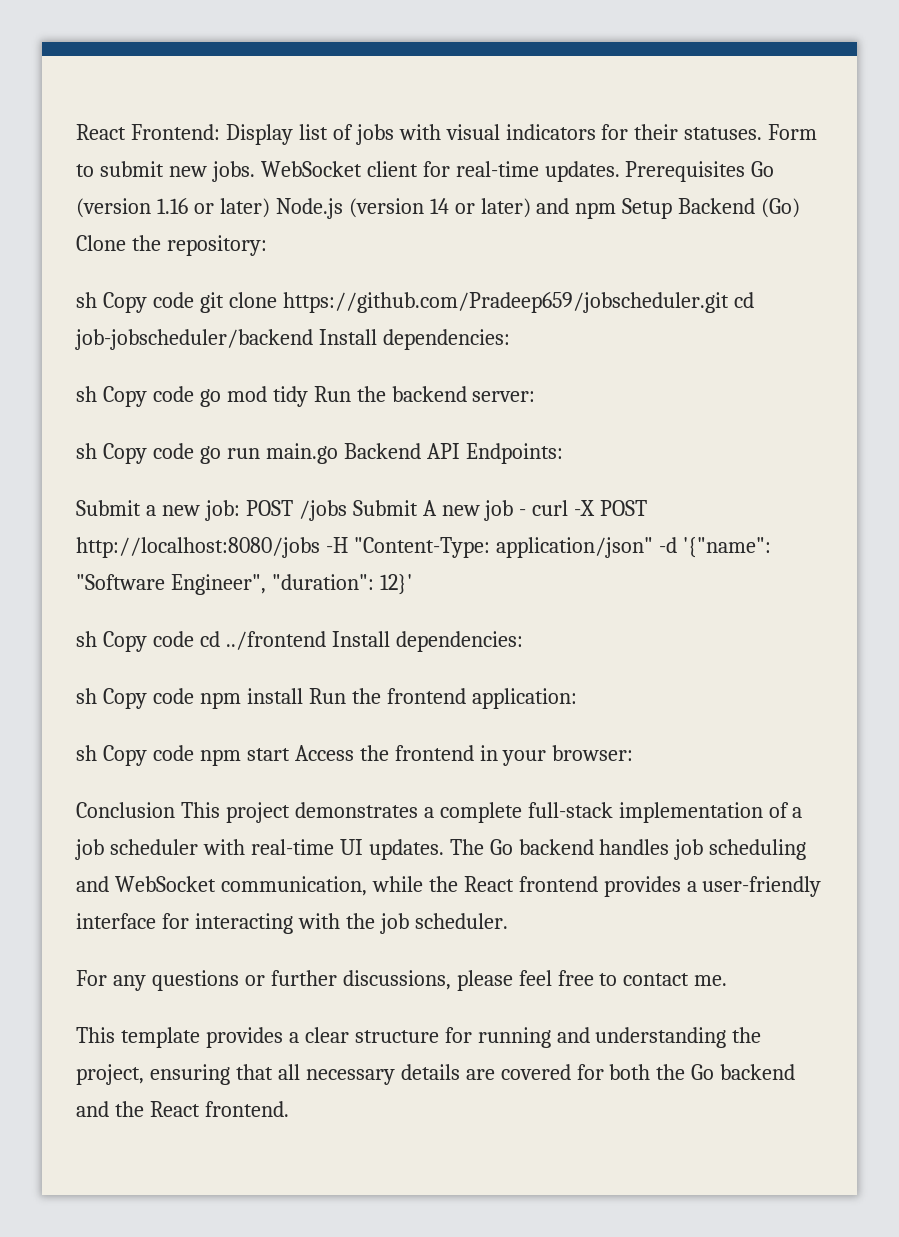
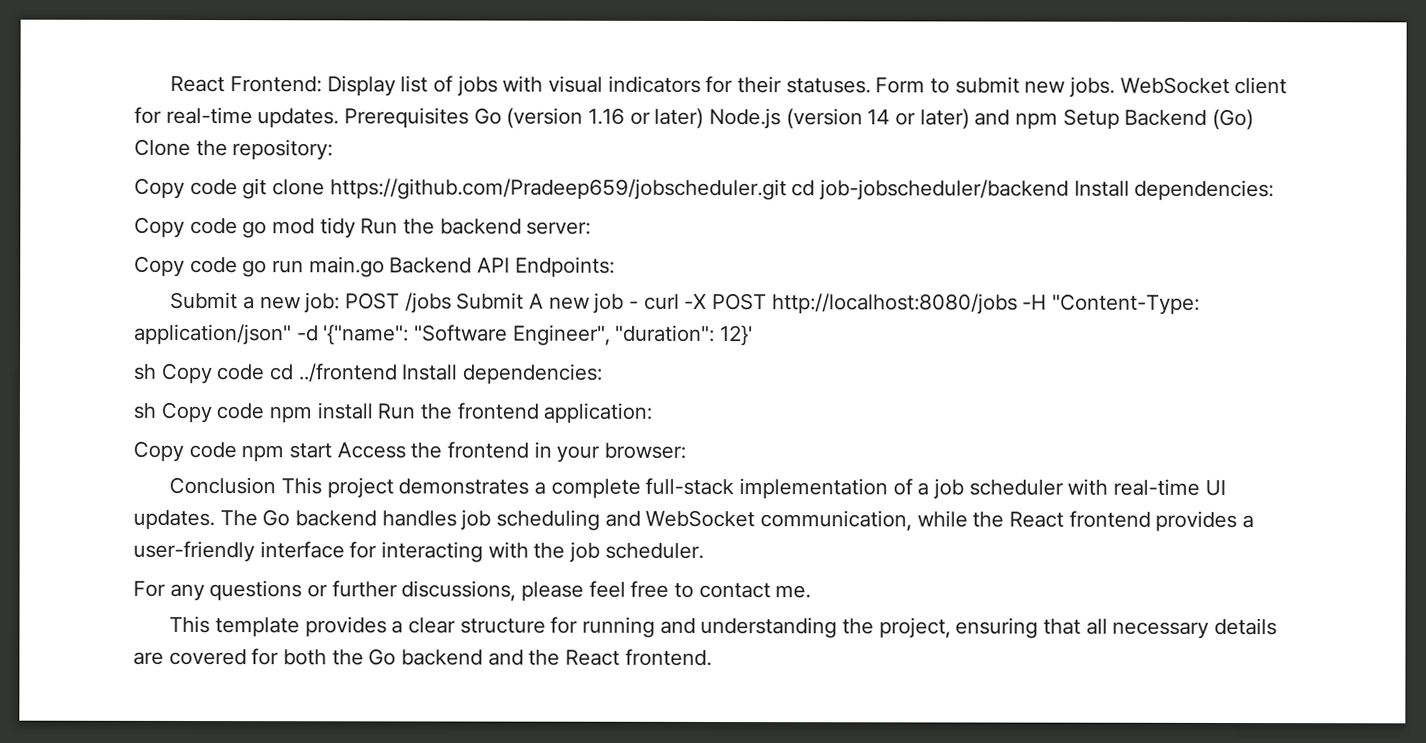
[76,292,97,308] sh -> (334, 150) none
[76,386,97,402] sh -> (1275, 190) none
[76,443,97,459] sh -> (592, 228) none
[76,745,97,761] sh -> (653, 413) none

